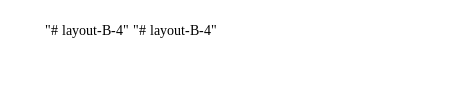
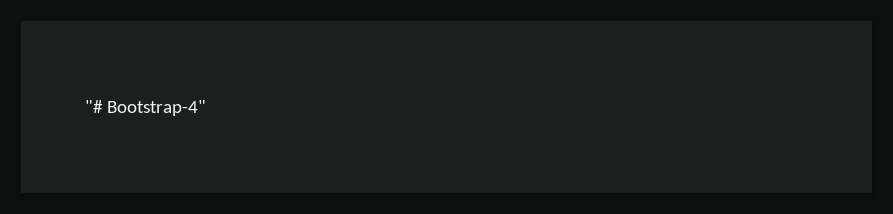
[45,25,217,38] "# layout-B-4" "# layout-B-4" -> [85,100,206,116] "# Bootstrap-4"

